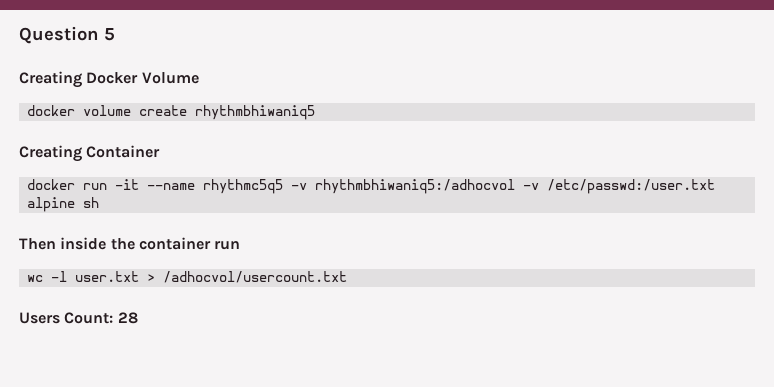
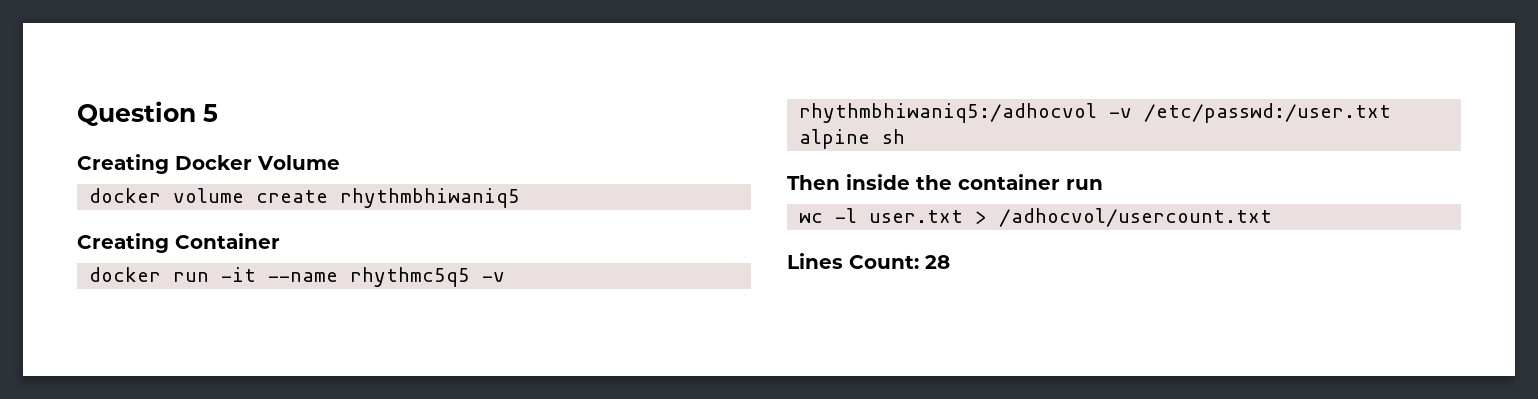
[19,312,60,324] Users -> [787,253,843,269] Lines

